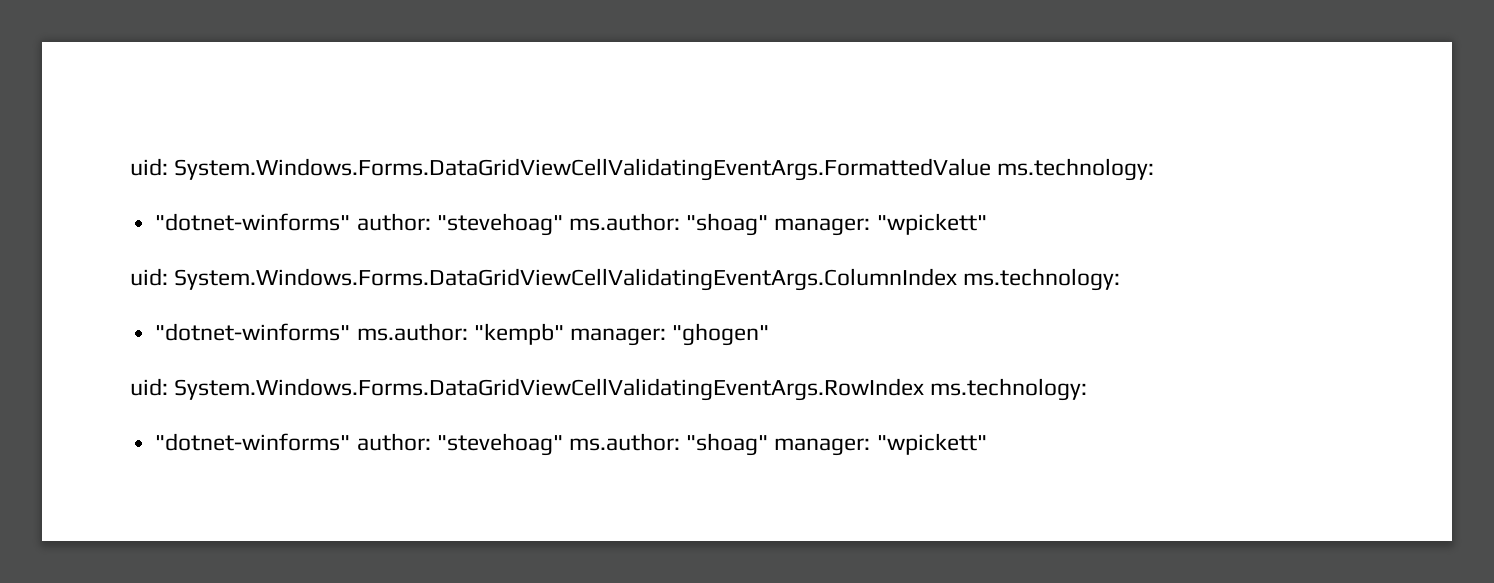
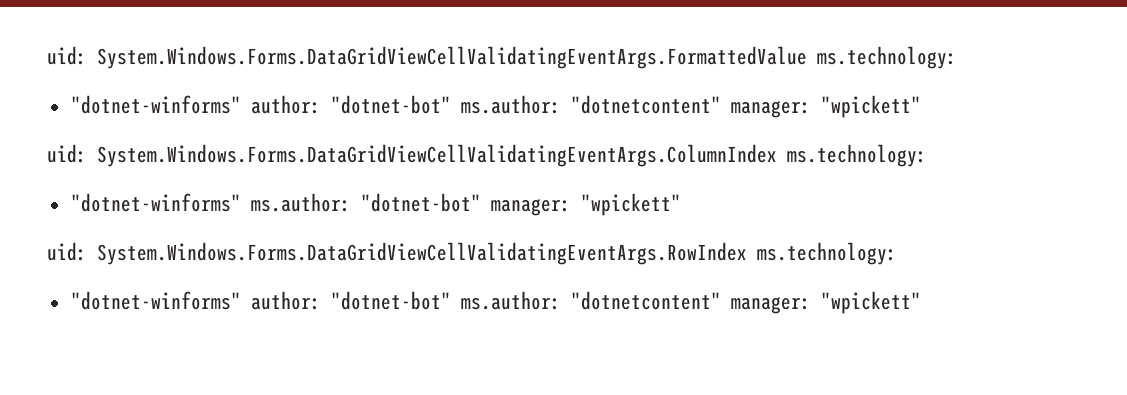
[436,213,769,236] "stevehoag" ms.author: "shoag" -> [330,95,721,114] "dotnet-bot" ms.author: "dotnetcontent"
[473,323,770,346] "kempb" manager: "ghogen" -> [360,193,681,216] "dotnet-bot" manager: "wpickett"
[436,433,769,456] "stevehoag" ms.author: "shoag" -> [330,291,721,310] "dotnet-bot" ms.author: "dotnetcontent"

